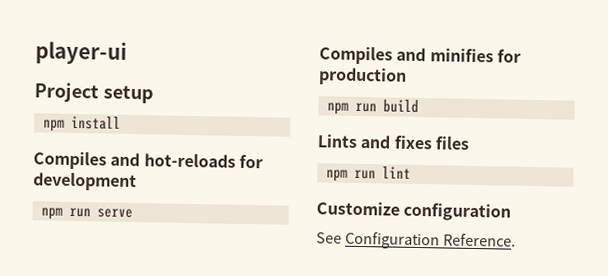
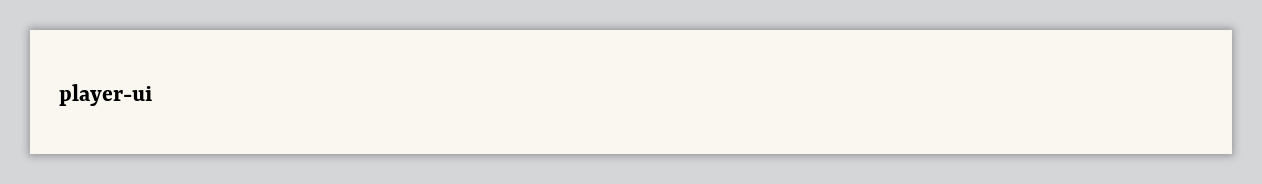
[34,82,154,104] [42,115,121,132] [33,151,263,170] [33,172,137,192] [40,207,133,220] [319,46,521,65] [318,67,407,86] [326,99,419,115] [317,134,470,150] [325,166,411,182] [316,201,512,222] [316,231,516,250] // Project setup // npm install // Compiles and hot-reloads for development // npm run serve // Compiles and minifies for production // npm run build // Lints and fixes files // npm run lint // Customize configuration // See Configuration Reference. -> (152, 95) none

